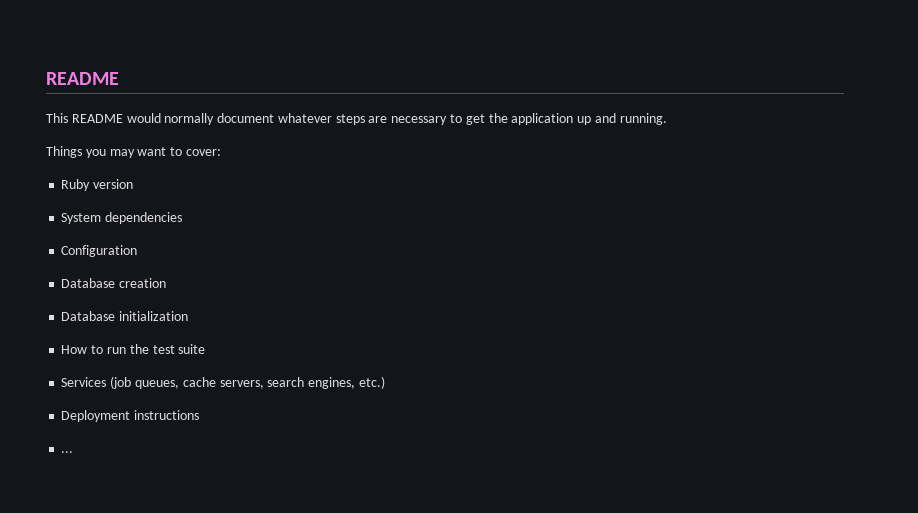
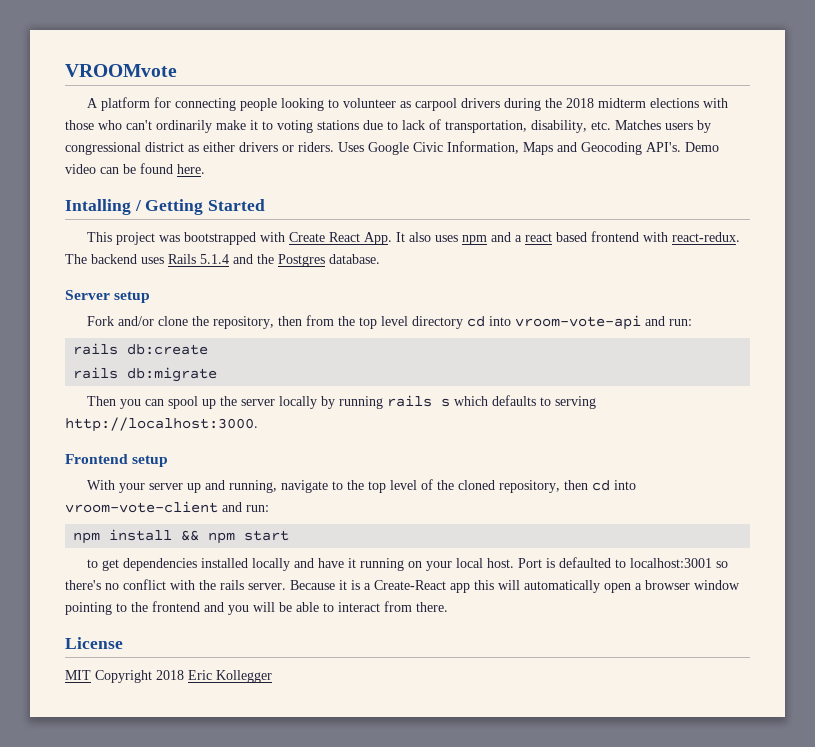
[46,72,119,85] [46,113,667,125] [46,146,221,158] [61,179,134,191] [61,212,183,224] [61,245,138,257] [61,278,167,288] [61,311,189,321] [61,344,206,354] [61,376,385,389] [61,410,200,422] [61,451,74,453] README // This README would normally document whatever steps are necessary to get the application up and running. // Things you may want to cover: // Ruby version // System dependencies // Configuration // Database creation // Database initialization // How to run the test suite // Services (job queues, cache servers, search engines, etc.) // Deployment instructions // ... -> [65,64,177,77] [87,97,729,111] [65,119,711,133] [65,141,719,155] [65,163,205,174] [65,199,266,215] [87,231,741,245] [65,254,380,267] [65,290,151,303] [87,315,693,330] [73,343,209,355] [73,367,218,382] [87,395,597,409] [65,417,258,432] [65,454,169,467] [87,479,637,493] [65,501,269,513] [73,529,290,544] [87,557,729,571] [65,579,740,593] [65,601,448,615] [65,637,123,649] [65,670,272,683] VROOMvote // A platform for connecting people looking to volunteer as carpool drivers during the 2018 midterm elections with those who can't ordinarily make it to voting stations due to lack of transportation, disability, etc. Matches users by congressional district as either drivers or riders. Uses Google Civic Information, Maps and Geocoding API's. Demo video can be found here. // Intalling / Getting Started // This project was bootstrapped with Create React App. It also uses npm and a react based frontend with react-redux. The backend uses Rails 5.1.4 and the Postgres database. // Server setup // Fork and/or clone the repository, then from the top level directory cd into vroom-vote-api and run: // rails db:create // rails db:migrate // Then you can spool up the server locally by running rails s which defaults to serving http://localhost:3000. // Frontend setup // With your server up and running, navigate to the top level of the cloned repository, then cd into vroom-vote-client and run: // npm install && npm start // to get dependencies installed locally and have it running on your local host. Port is defaulted to localhost:3001 so there's no conflict with the rails server. Because it is a Create-React app this will automatically open a browser window pointing to the frontend and you will be able to interact from there. // License // MIT Copyright 2018 Eric Kollegger

